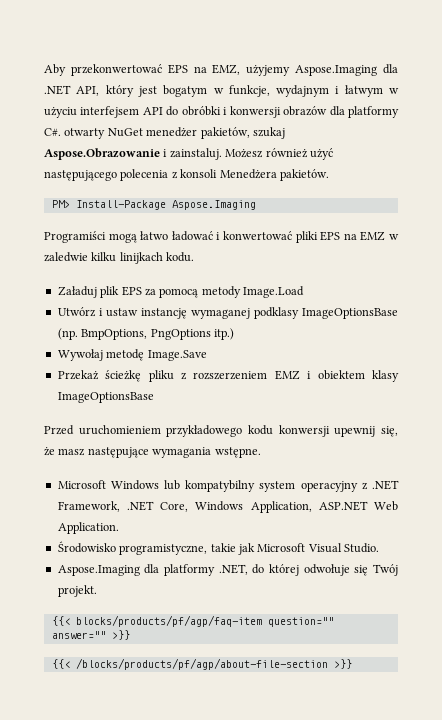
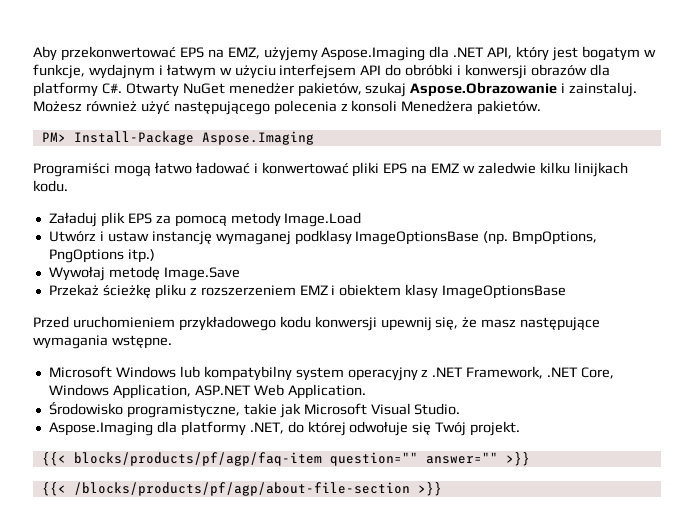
[64,128,106,139] otwarty -> [125,83,179,97] Otwarty

